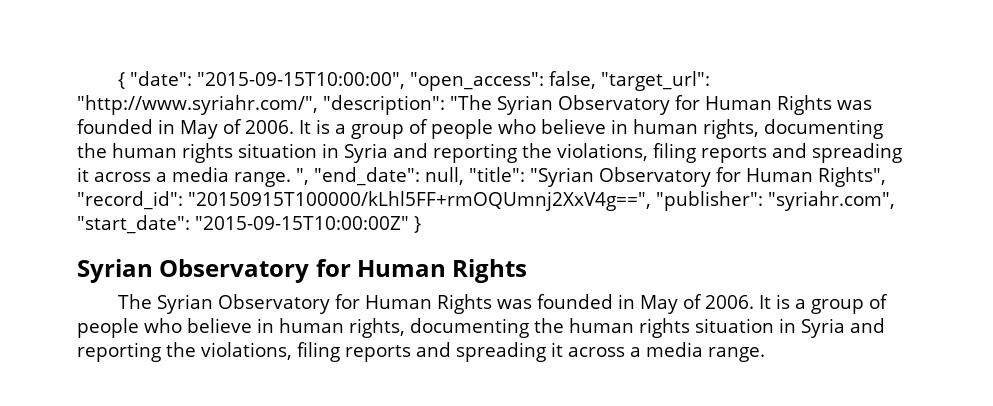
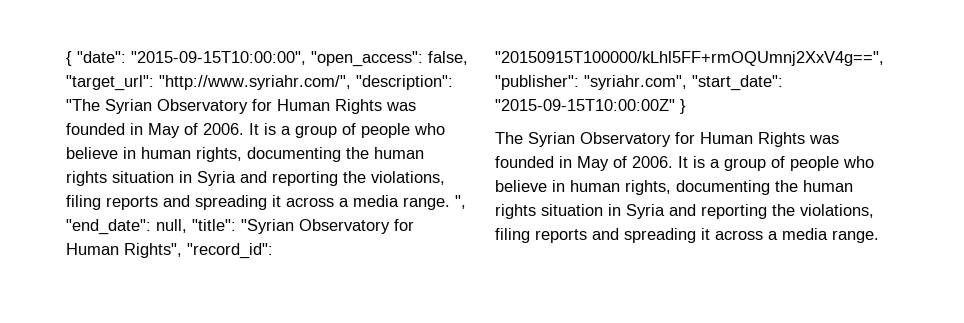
[77,259,528,283] // Syrian Observatory for Human Rights -> (686, 106) none

